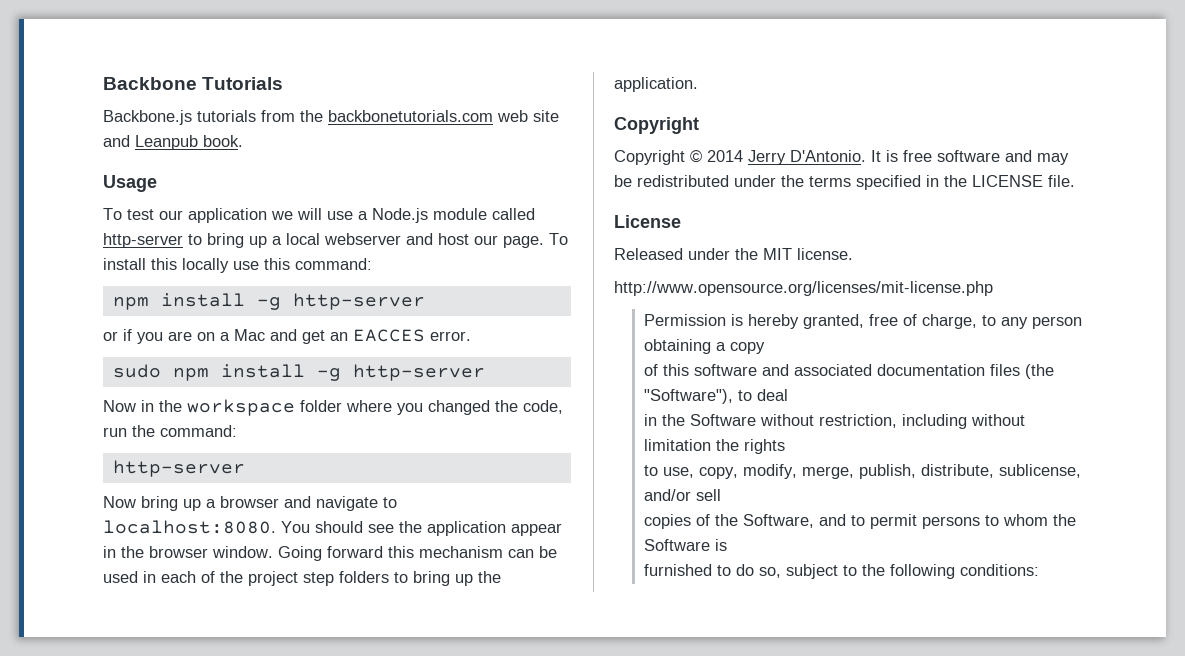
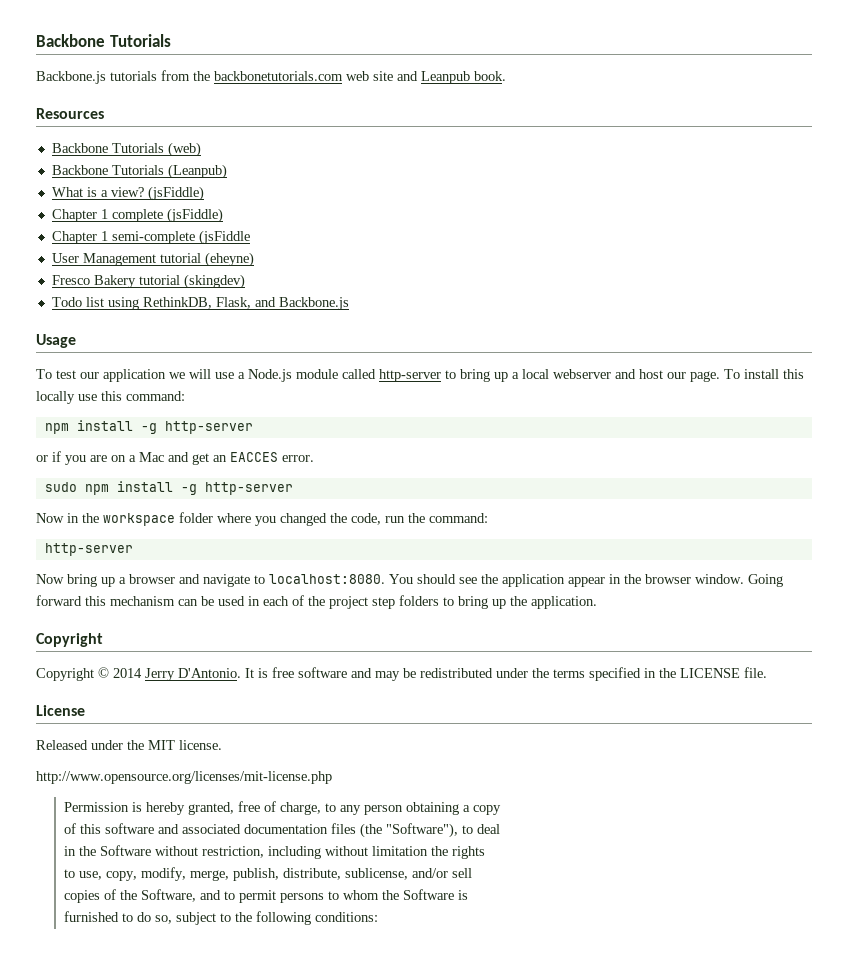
(243, 141) none -> [36,108,104,119] [51,142,201,157] [51,164,227,179] [51,186,204,201] [51,208,223,223] [51,230,250,245] [51,252,254,267] [51,274,245,289] [51,297,349,310] // Resources // Backbone Tutorials (web) // Backbone Tutorials (Leanpub) // What is a view? (jsFiddle) // Chapter 1 complete (jsFiddle) // Chapter 1 semi-complete (jsFiddle // User Management tutorial (eheyne) // Fresco Bakery tutorial (skingdev) // Todo list using RethinkDB, Flask, and Backbone.js

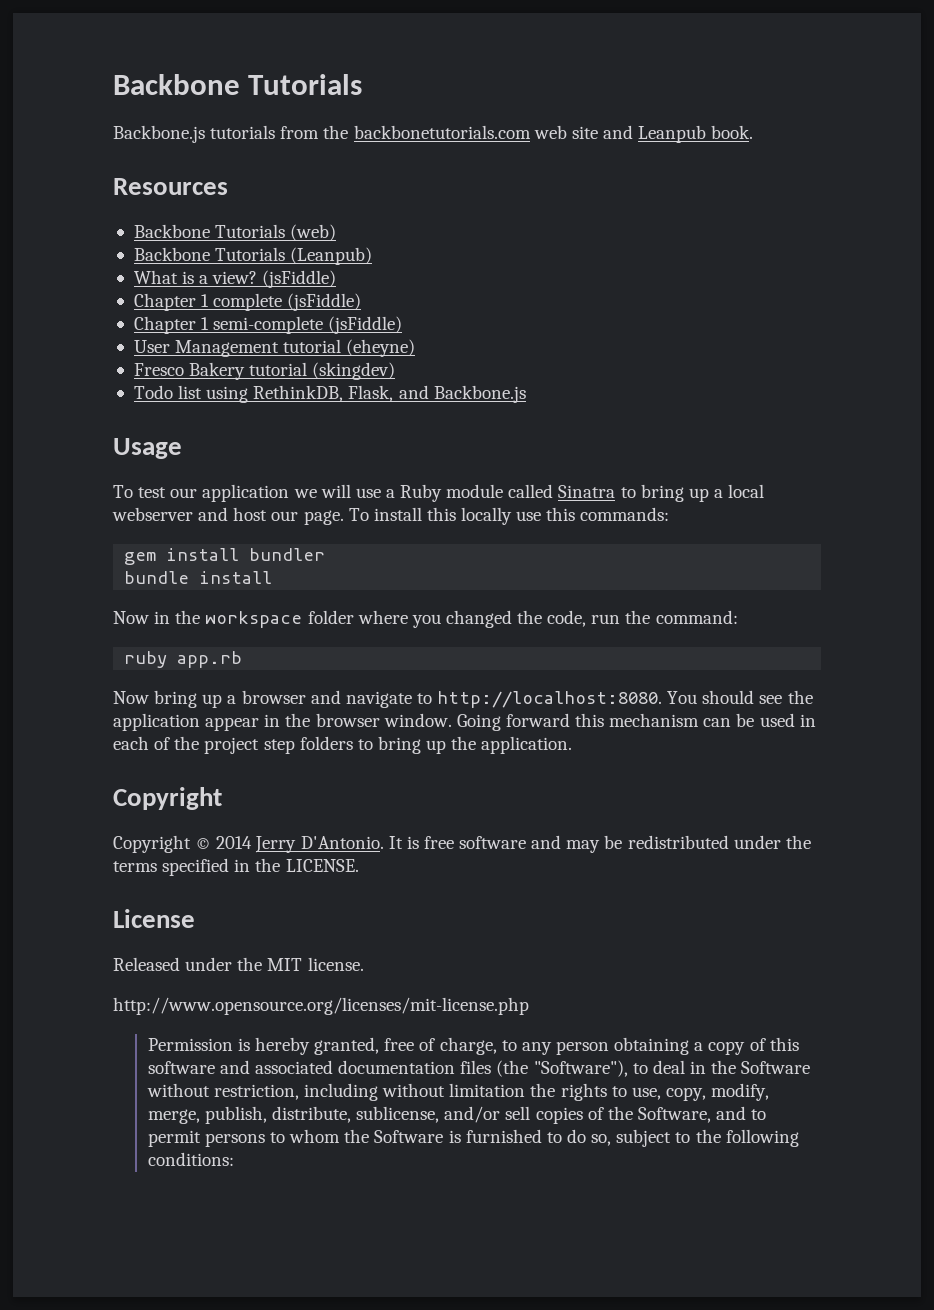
[198,230,250,245] (jsFiddle -> [328,316,403,334] (jsFiddle)
[248,369,292,382] Node.js -> [400,484,443,502] Ruby
[379,369,441,382] http-server -> [558,485,616,498] Sinatra
[126,391,185,401] [44,420,253,434] [36,451,314,465] [44,481,293,495] command: // npm install -g http-server // or if you are on a Mac and get an EACCES error. // sudo npm install -g http-server -> [580,507,670,521] [124,548,326,565] [124,571,273,584] commands: // gem install bundler // bundle install
[44,543,133,556] http-server -> [124,651,243,668] ruby app.rb
[269,574,385,584] localhost:8080. -> [437,691,663,708] http://localhost:8080.
[680,667,767,678] LICENSE file. -> [285,859,359,872] LICENSE.
(502, 810) // -> (746, 1048) none
(501, 829) // -> (685, 1067) none
(486, 852) // -> (607, 1092) none
(473, 873) // -> (531, 1113) none
(469, 895) // -> (461, 1136) none

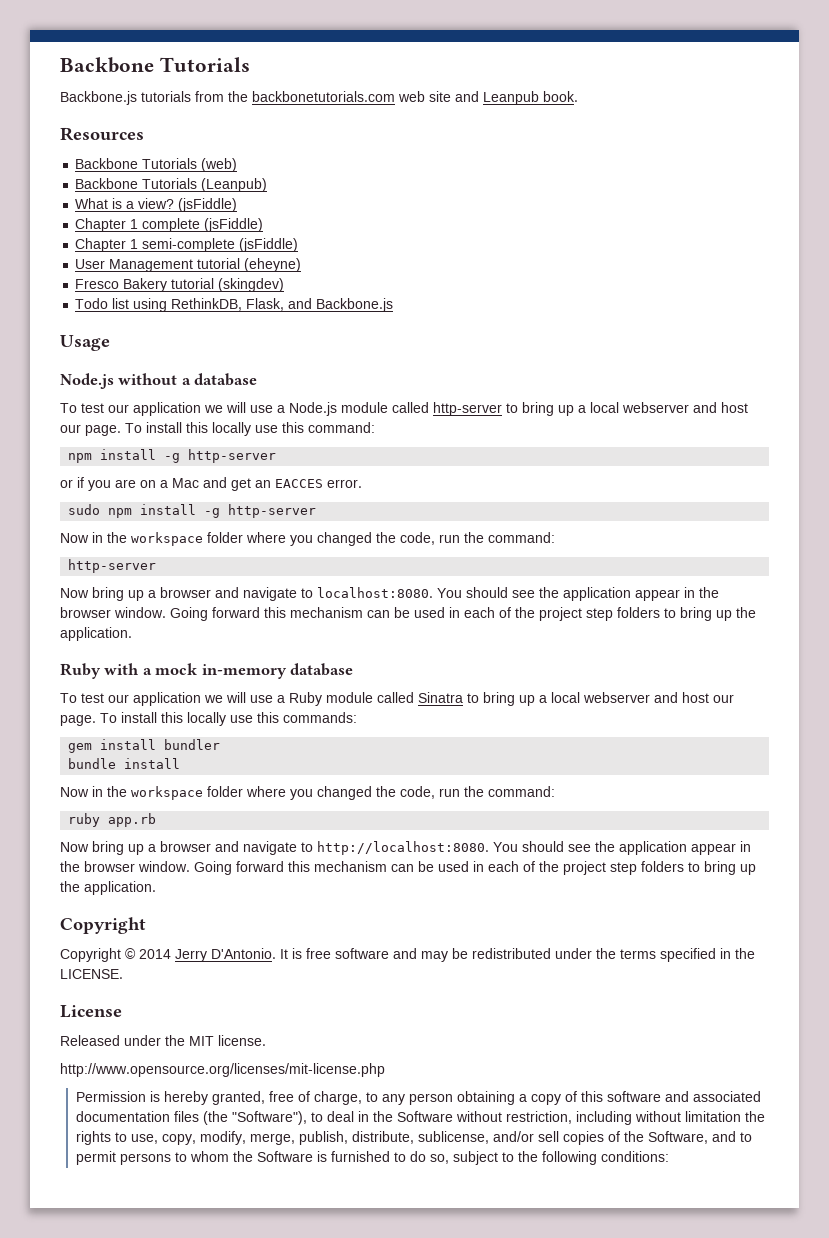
(182, 448) none -> [60,373,258,389] [60,402,748,416] [60,422,375,436] [68,449,277,463] [60,477,362,491] [68,504,317,518] [60,532,555,546] [68,559,157,573] [60,587,719,601] [60,607,756,621] [60,627,132,641] [60,663,354,679] // Node.js without a database // To test our application we will use a Node.js module called http-server to bring up a local webserver and host our page. To install this locally use this command: // npm install -g http-server // or if you are on a Mac and get an EACCES error. // sudo npm install -g http-server // Now in the workspace folder where you changed the code, run the command: // http-server // Now bring up a browser and navigate to localhost:8080. You should see the application appear in the browser window. Going forward this mechanism can be used in each of the project step folders to bring up the application. // Ruby with a mock in-memory database

